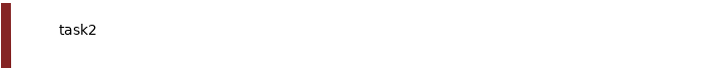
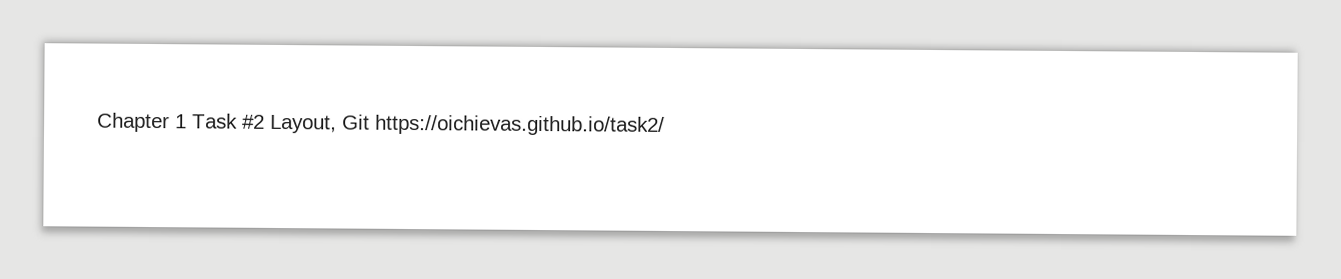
[58,23,97,35] task2 -> [97,112,665,136] Chapter 1 Task #2 Layout, Git https://oichievas.github.io/task2/

